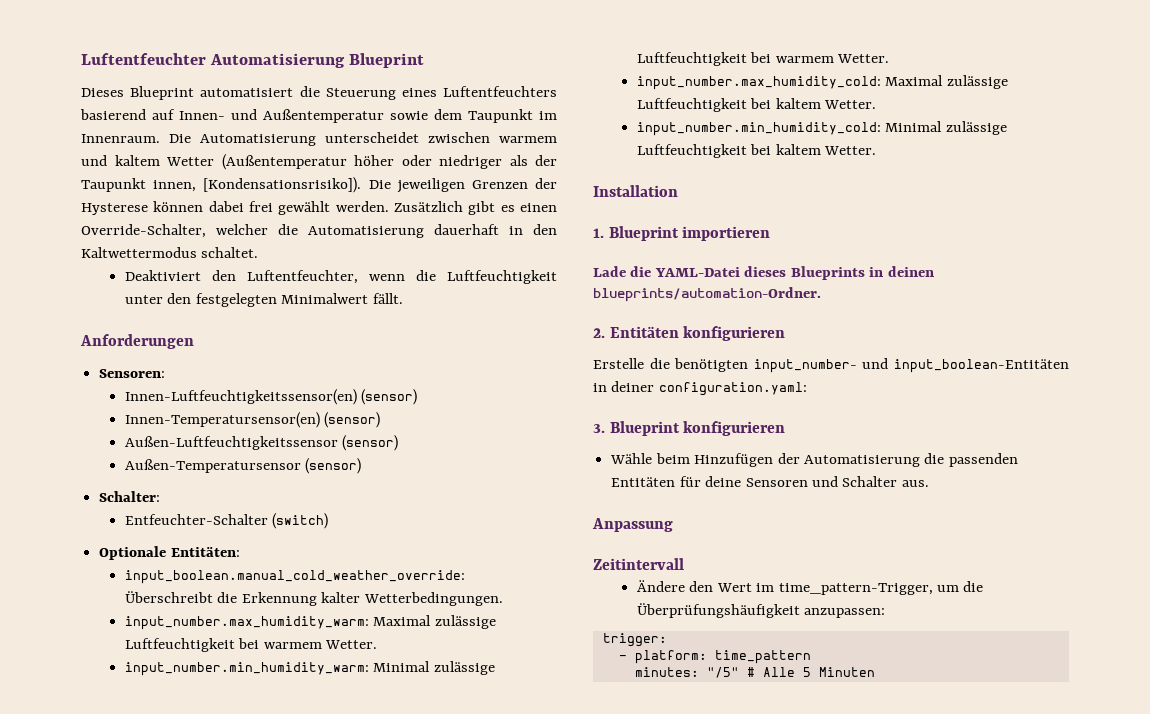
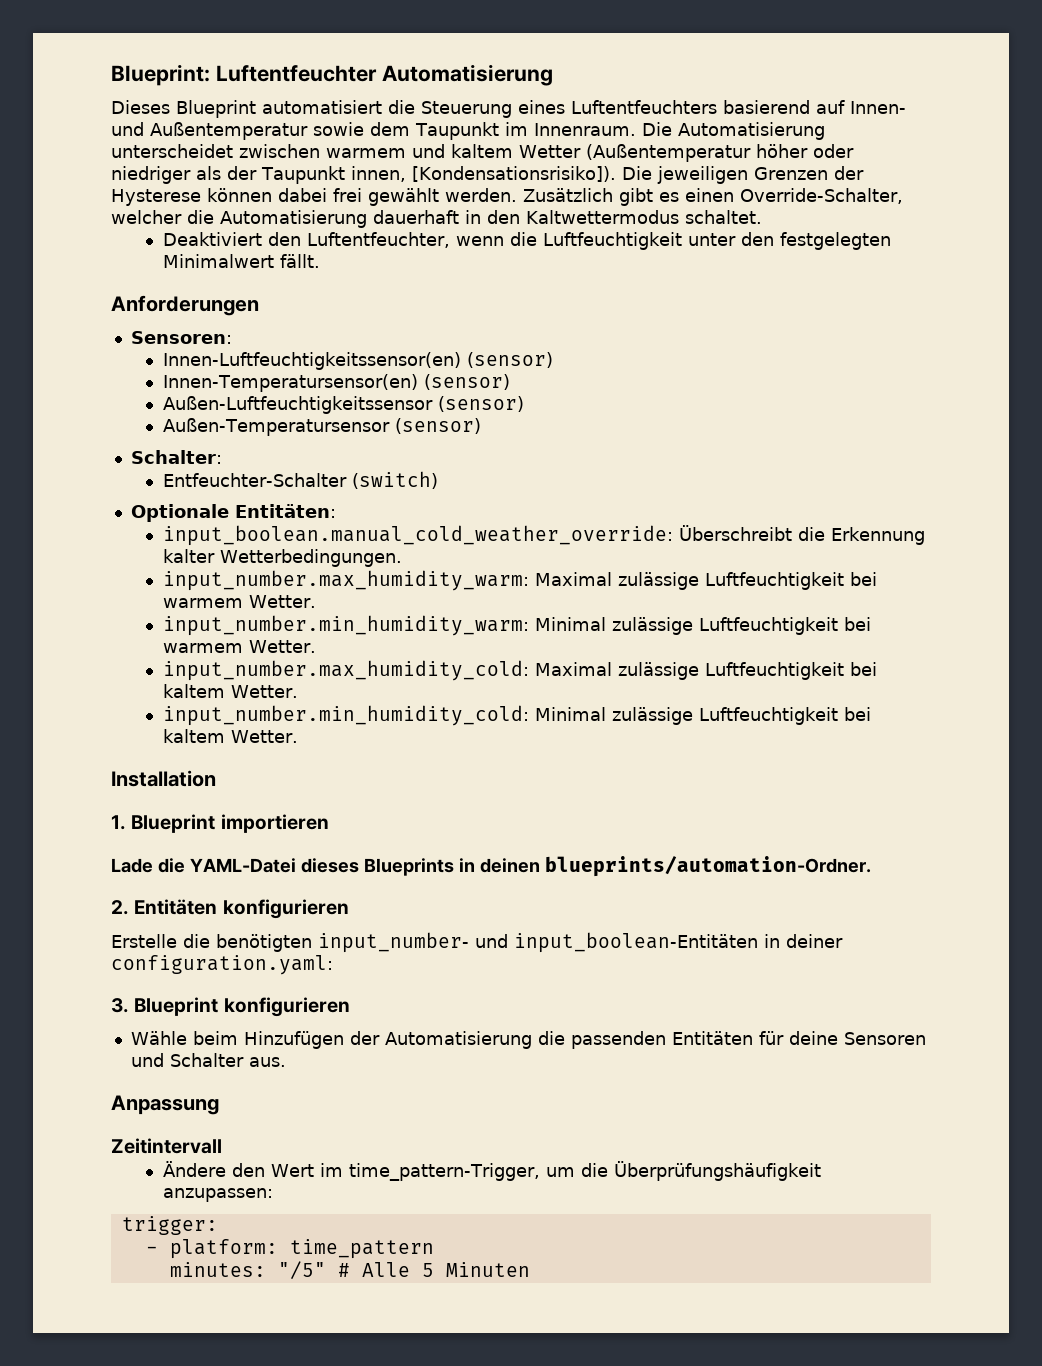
(81, 59) none -> [111,64,210,86] Blueprint:
[349,53,425,68] Blueprint -> (553, 75) none

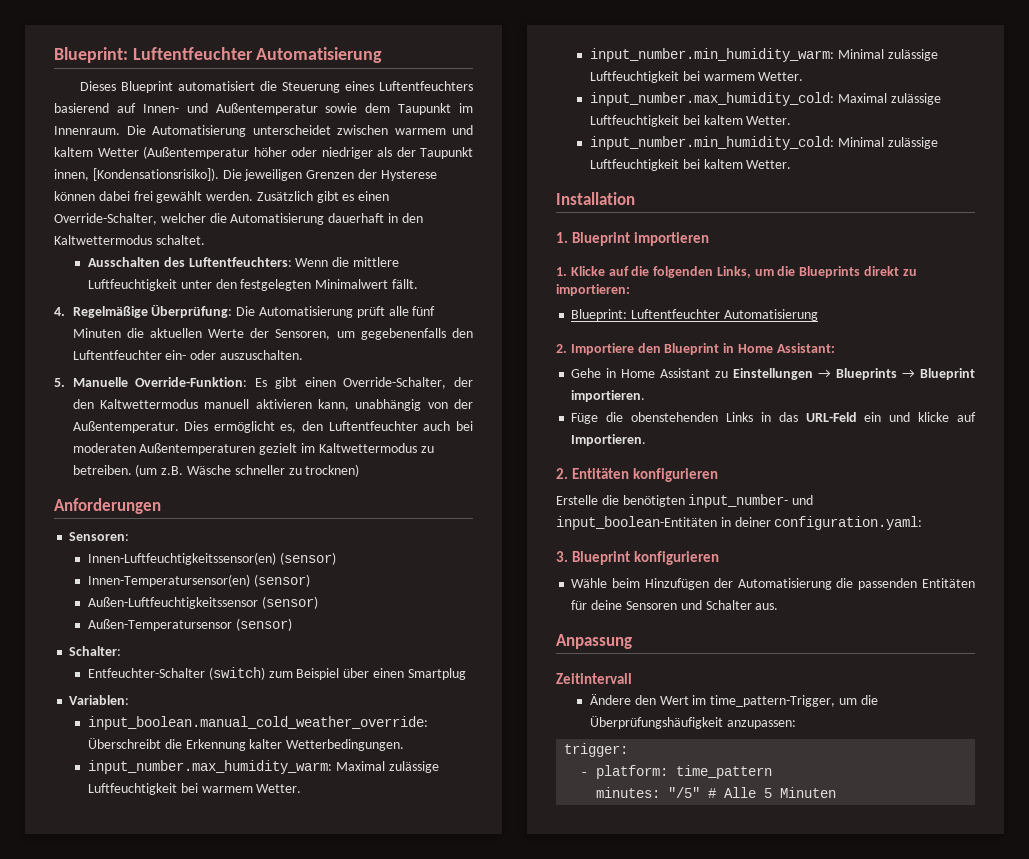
[162,232,537,248] Deaktiviert den Luftentfeuchter, wenn die -> [88,257,399,267] Ausschalten des Luftentfeuchters: Wenn die mittlere
(320, 261) none -> [54,304,436,318] [72,328,473,340] [72,350,303,360] [54,377,473,389] [72,399,473,411] [72,421,473,433] [72,443,434,455] [72,464,360,477] // 4. Regelmäßige Überprüfung: Die Automatisierung prüft alle fünf Minuten die aktuellen Werte der Sensoren, um gegebenenfalls den Luftentfeuchter ein- oder auszuschalten. // 5. Manuelle Override-Funktion: Es gibt einen Override-Schalter, der den Kaltwettermodus manuell aktivieren kann, unabhängig von der Außentemperatur. Dies ermöglicht es, den Luftentfeuchter auch bei moderaten Außentemperaturen gezielt im Kaltwettermodus zu betreiben. (um z.B. Wäsche schneller zu trocknen)
[130,504,336,522] // Optionale Entitäten: -> [268,668,466,680] [69,695,130,705] zum Beispiel über einen Smartplug // Variablen:
[111,856,871,877] Lade die YAML-Datei dieses Blueprints in deinen blueprints/automation-Ordner. -> [556,266,917,278] [556,284,630,296] [571,309,818,321] [556,343,835,355] [571,368,976,380] [571,390,646,402] [571,412,977,424] [571,434,647,446] 1. Klicke auf die folgenden Links, um die Blueprints direkt zu importieren: // Blueprint: Luftentfeuchter Automatisierung // 2. Importiere den Blueprint in Home Assistant: // Gehe in Home Assistant zu Einstellungen → Blueprints → Blueprint importieren. // Füge die obenstehenden Links in das URL-Feld ein und klicke auf Importieren.

